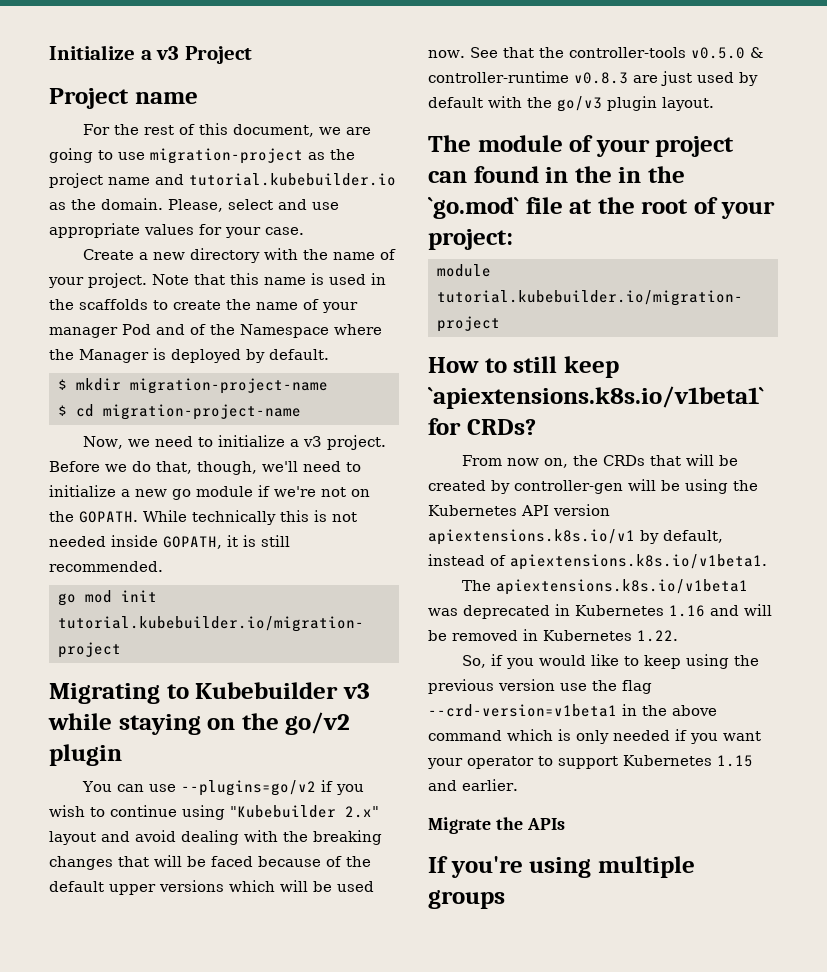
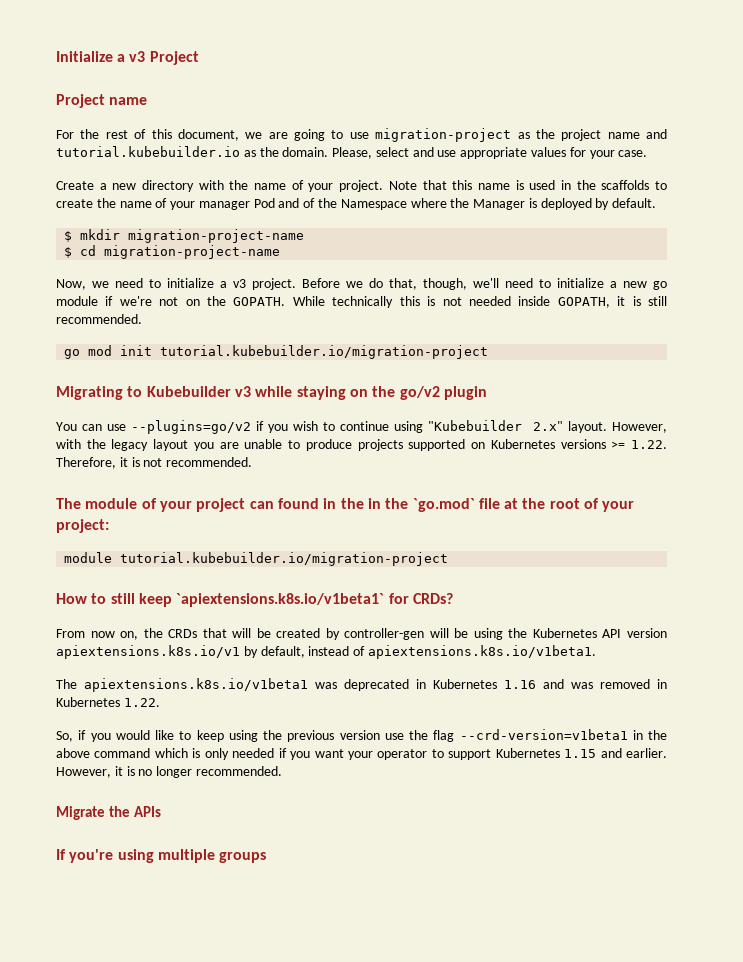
[49,830,382,845] [49,855,371,870] [49,880,374,895] [428,47,763,59] [428,71,758,86] [428,96,714,112] layout and avoid dealing with the breaking changes that will be faced because of the default upper versions which will be used now. See that the controller-tools v0.5.0 & controller-runtime v0.8.3 are just used by default with the go/v3 plugin layout. -> [567,421,667,433] [56,439,667,451] [56,457,253,469] layout. However, with the legacy layout you are unable to produce projects supported on Kubernetes versions >= 1.22. Therefore, it is not recommended.
[744,604,772,616] [428,630,447,641] will be -> [571,682,593,689] was
(518, 785) none -> [56,766,282,778] However, it is no longer recommended.

